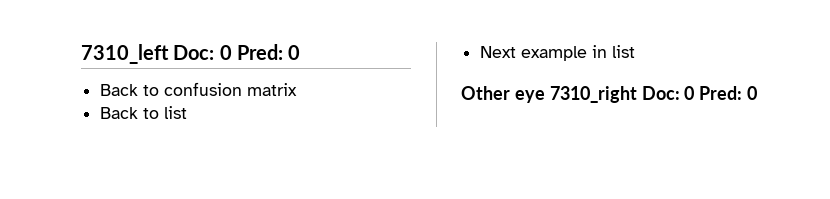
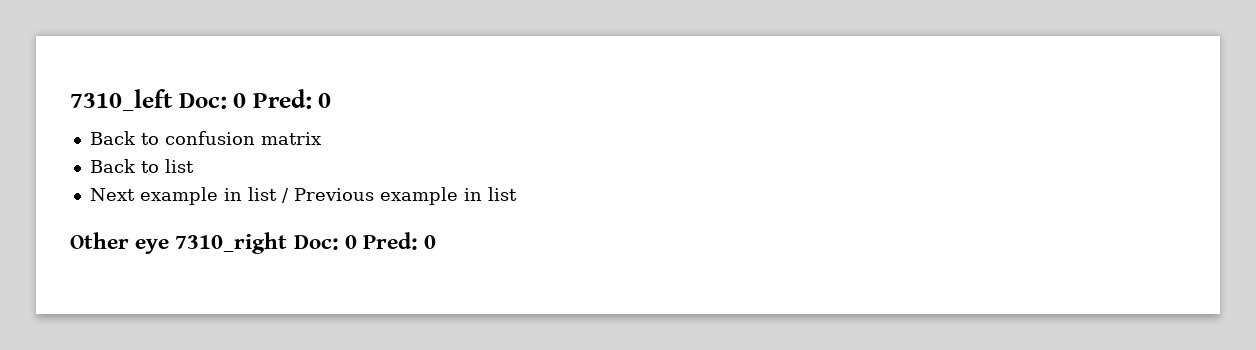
(636, 51) none -> [281,187,517,205] / Previous example in list

